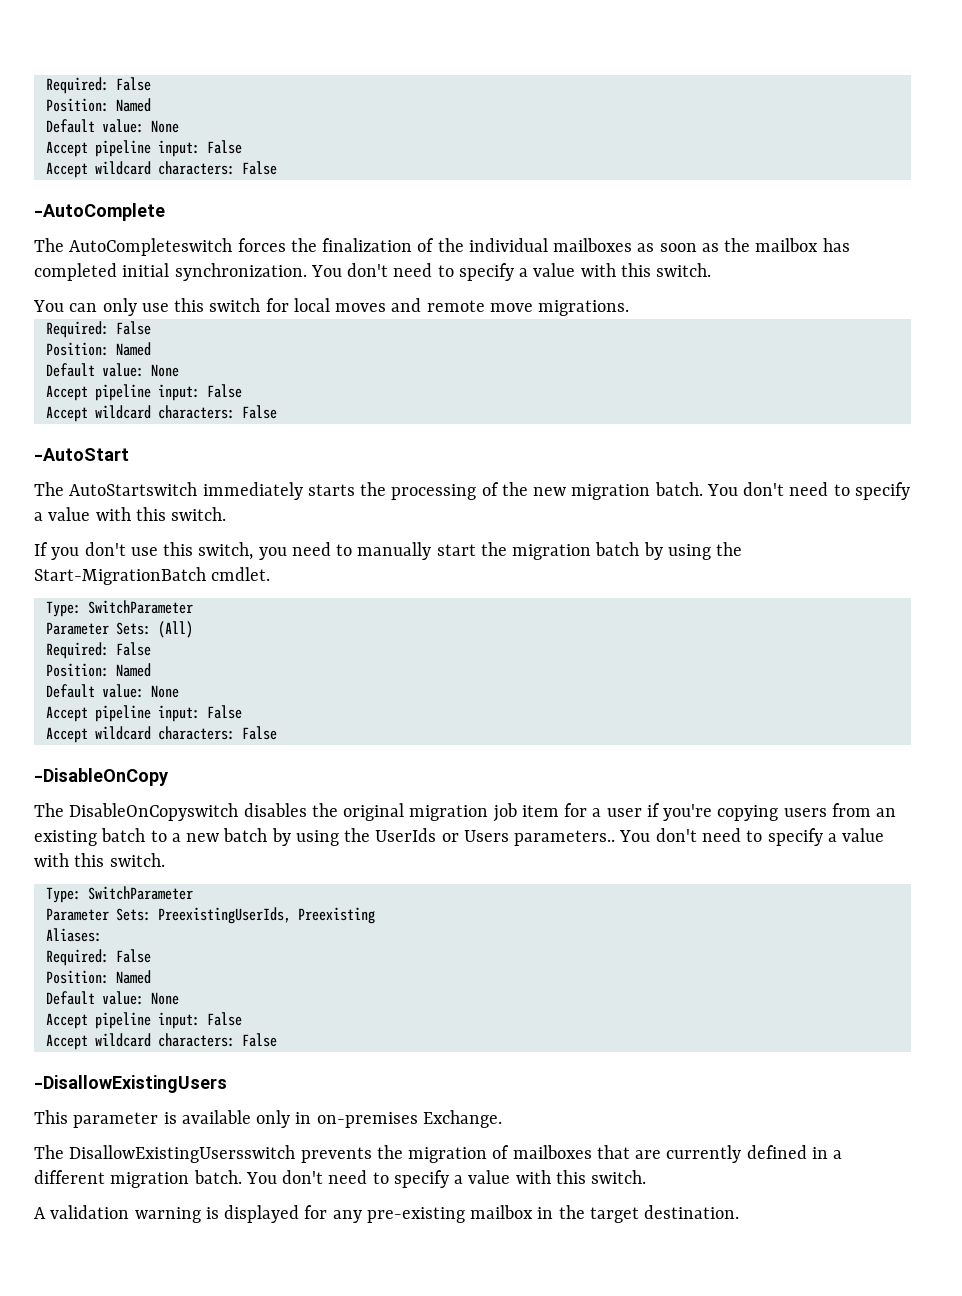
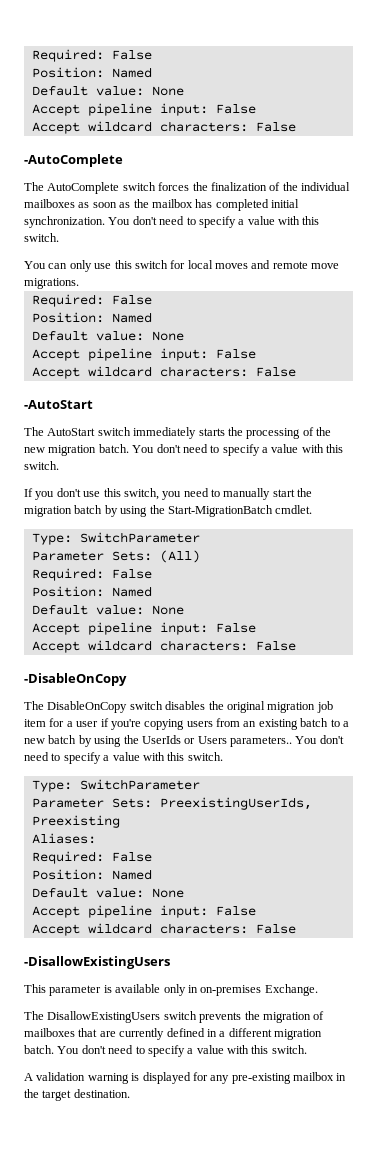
[69,238,233,256] AutoCompleteswitch -> [47,182,156,194] AutoComplete switch
[69,482,198,496] AutoStartswitch -> [47,427,131,436] AutoStart switch
[69,803,239,821] DisableOnCopyswitch -> [47,701,163,713] DisableOnCopy switch
[69,1145,296,1163] DisallowExistingUsersswitch -> [47,1011,197,1023] DisallowExistingUsers switch

